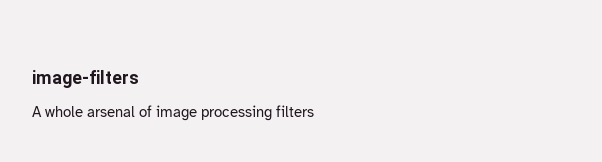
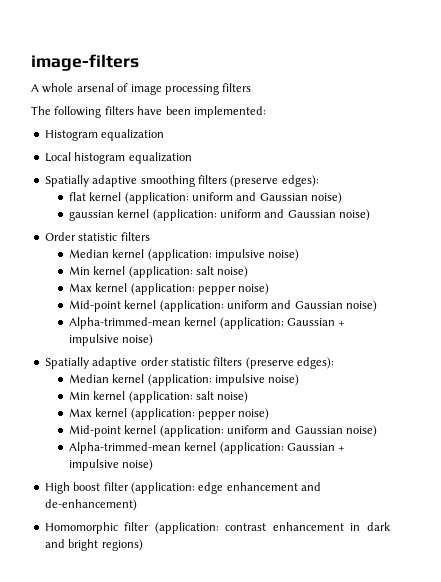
(314, 111) none -> [31,106,266,118] [44,129,165,141] [44,152,192,164] [44,175,319,187] [68,192,343,204] [68,209,371,221] [44,232,150,241] [68,249,300,261] [68,266,249,278] [68,283,270,295] [68,300,378,312] [68,317,346,329] [68,334,154,346] [44,357,334,369] [68,374,300,386] [68,391,249,403] [68,408,270,420] [68,425,378,437] [68,442,346,454] [68,459,154,471] [44,482,321,494] [44,499,137,511] [44,522,391,534] [44,539,143,551] // The following filters have been implemented: // Histogram equalization // Local histogram equalization // Spatially adaptive smoothing filters (preserve edges): // flat kernel (application: uniform and Gaussian noise) // gaussian kernel (application: uniform and Gaussian noise) // Order statistic filters // Median kernel (application: impulsive noise) // Min kernel (application: salt noise) // Max kernel (application: pepper noise) // Mid-point kernel (application: uniform and Gaussian noise) // Alpha-trimmed-mean kernel (application: Gaussian + impulsive noise) // Spatially adaptive order statistic filters (preserve edges): // Median kernel (application: impulsive noise) // Min kernel (application: salt noise) // Max kernel (application: pepper noise) // Mid-point kernel (application: uniform and Gaussian noise) // Alpha-trimmed-mean kernel (application: Gaussian + impulsive noise) // High boost filter (application: edge enhancement and de-enhancement) // Homomorphic filter (application: contrast enhancement in dark and bright regions)

